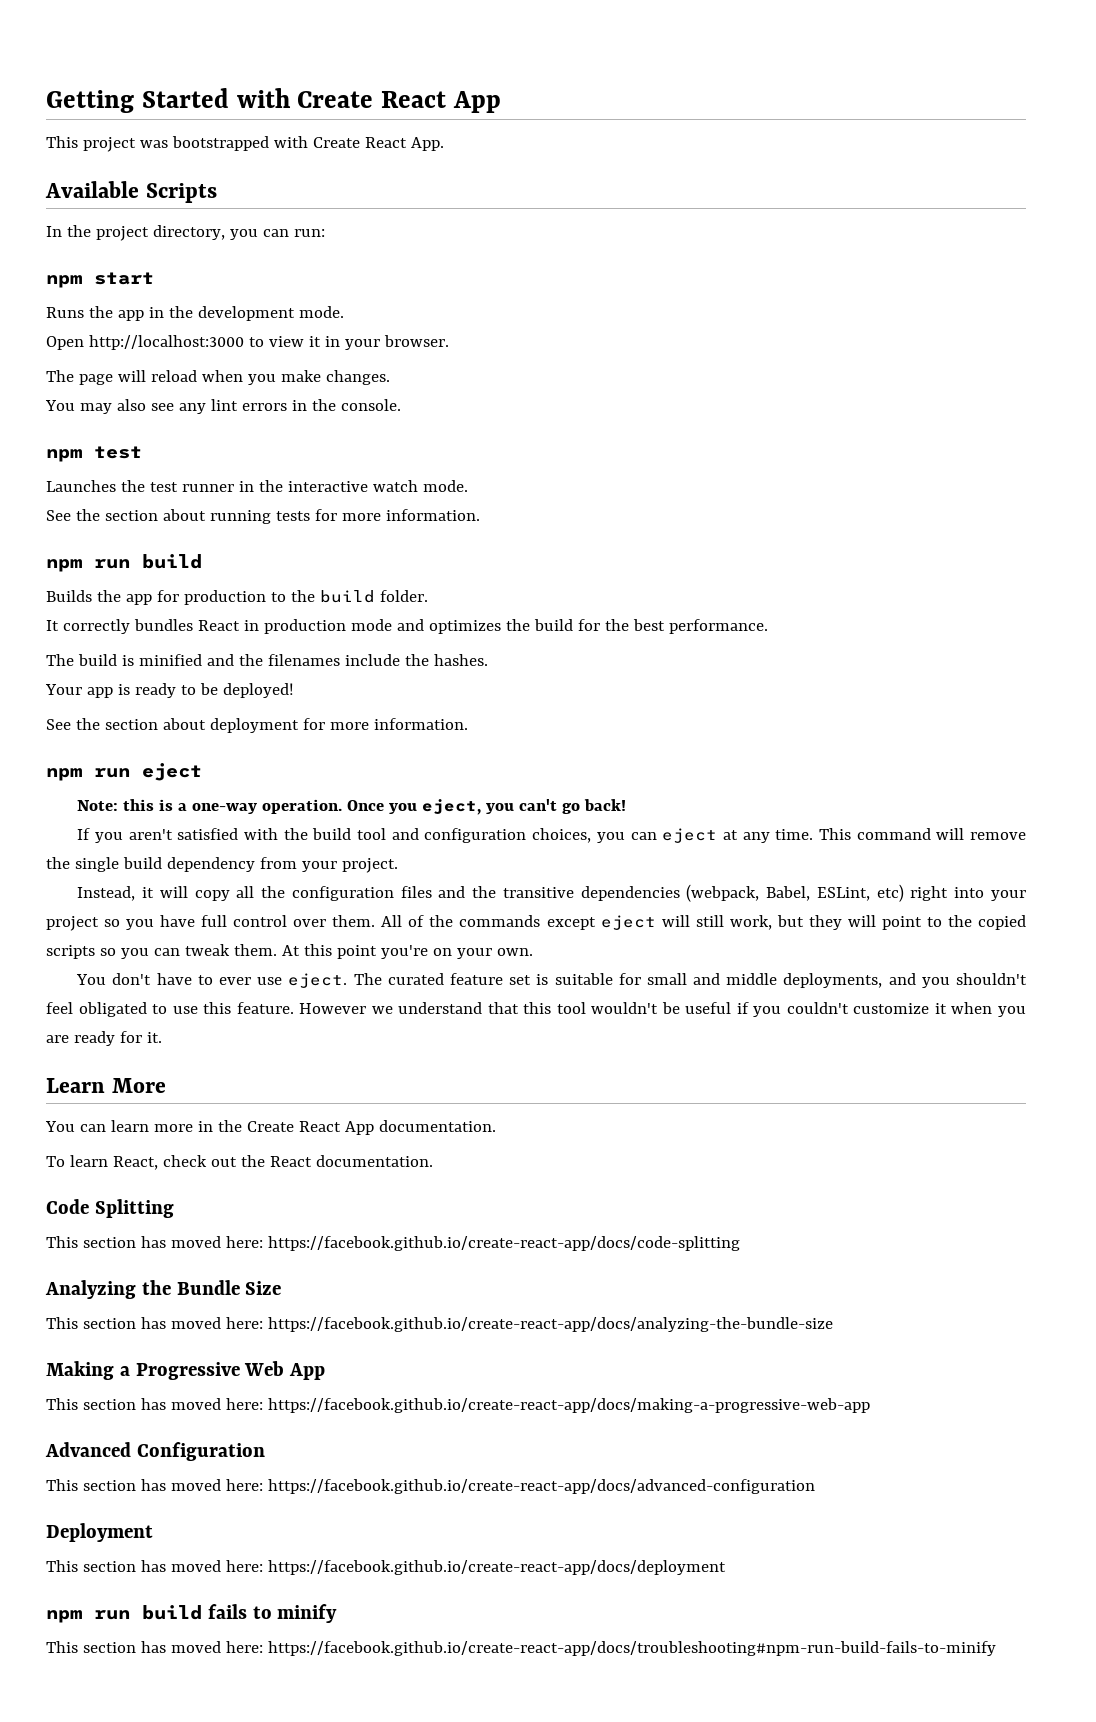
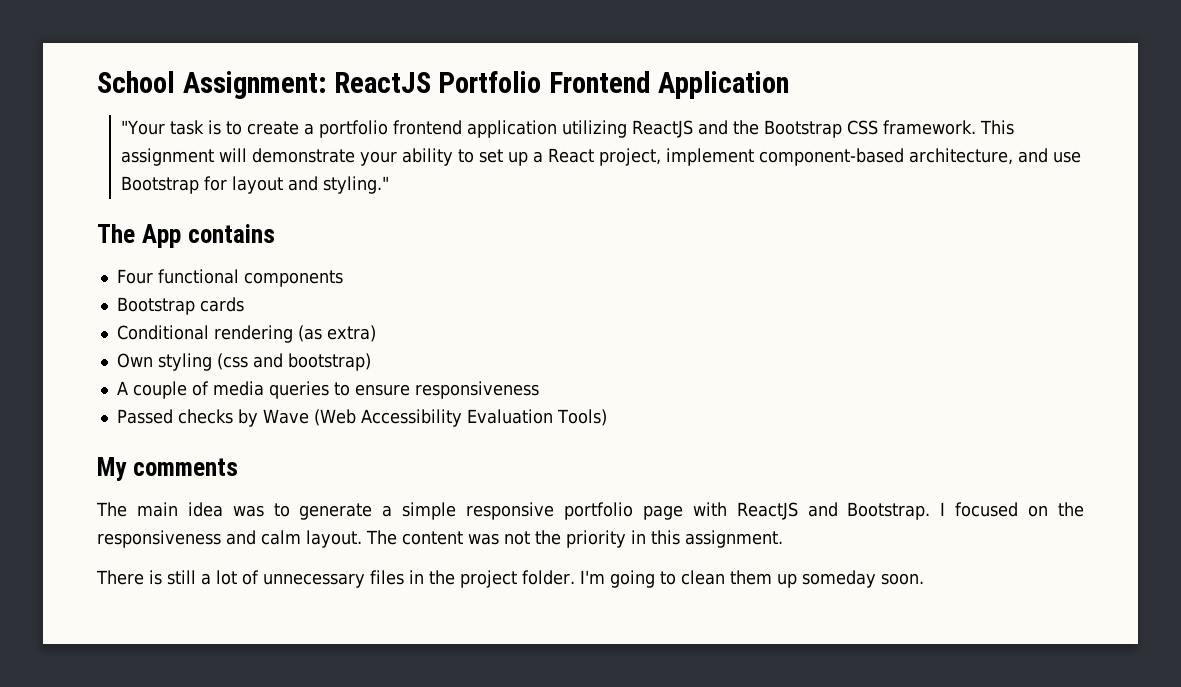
[46,88,502,113] [46,136,444,152] [45,181,217,203] [46,225,325,241] [46,272,154,288] [46,306,344,321] [46,335,449,350] [46,370,390,385] [45,399,401,414] [46,446,142,462] [46,480,468,492] [46,509,480,524] [46,554,202,572] [46,590,428,605] [46,619,768,634] [46,654,488,666] [45,683,294,698] [46,718,468,733] [46,763,202,781] [77,799,627,815] [77,828,1026,843] [46,857,398,873] [77,884,1026,902] [46,915,1027,931] [46,944,533,959] [76,973,1027,988] [46,1002,1026,1017] [46,1031,162,1046] [46,1078,166,1093] [45,1120,496,1135] [46,1155,433,1170] [46,1199,174,1218] [46,1236,740,1251] [45,1280,282,1299] [46,1317,833,1332] [46,1361,326,1380] [46,1398,870,1413] [45,1442,265,1461] [46,1479,815,1494] [46,1523,153,1542] [46,1560,726,1575] [46,1604,338,1623] [46,1641,996,1656] Getting Started with Create React App // This project was bootstrapped with Create React App. // Available Scripts // In the project directory, you can run: // npm start // Runs the app in the development mode. // Open http://localhost:3000 to view it in your browser. // The page will reload when you make changes. // You may also see any lint errors in the console. // npm test // Launches the test runner in the interactive watch mode. // See the section about running tests for more information. // npm run build // Builds the app for production to the build folder. // It correctly bundles React in production mode and optimizes the build for the best performance. // The build is minified and the filenames include the hashes. // Your app is ready to be deployed! // See the section about deployment for more information. // npm run eject // Note: this is a one-way operation. Once you eject, you can't go back! // If you aren't satisfied with the build tool and configuration choices, you can eject at any time. This command will remove the single build dependency from your project. // Instead, it will copy all the configuration files and the transitive dependencies (webpack, Babel, ESLint, etc) right into your project so you have full control over them. All of the commands except eject will still work, but they will point to the copied scripts so you can tweak them. At this point you're on your own. // You don't have to ever use eject. The curated feature set is suitable for small and middle deployments, and you shouldn't feel obligated to use this feature. However we understand that this tool wouldn't be useful if you couldn't customize it when you are ready for it. // Learn More // You can learn more in the Create React App documentation. // To learn React, check out the React documentation. // Code Splitting // This section has moved here: https://facebook.github.io/create-react-app/docs/code-splitting // Analyzing the Bundle Size // This section has moved here: https://facebook.github.io/create-react-app/docs/analyzing-the-bundle-size // Making a Progressive Web App // This section has moved here: https://facebook.github.io/create-react-app/docs/making-a-progressive-web-app // Advanced Configuration // This section has moved here: https://facebook.github.io/create-react-app/docs/advanced-configuration // Deployment // This section has moved here: https://facebook.github.io/create-react-app/docs/deployment // npm run build fails to minify // This section has moved here: https://facebook.github.io/create-react-app/docs/troubleshooting#npm-run-build-fails-to-minify -> [97,71,790,99] [121,120,1015,138] [121,148,1082,166] [121,176,390,194] [97,224,275,248] [116,269,343,287] [116,297,244,315] [116,325,376,343] [116,353,371,371] [116,381,539,399] [116,409,607,427] [97,457,238,481] [96,502,1085,520] [97,530,783,548] [96,570,924,588] School Assignment: ReactJS Portfolio Frontend Application // "Your task is to create a portfolio frontend application utilizing ReactJS and the Bootstrap CSS framework. This assignment will demonstrate your ability to set up a React project, implement component-based architecture, and use Bootstrap for layout and styling." // The App contains // Four functional components // Bootstrap cards // Conditional rendering (as extra) // Own styling (css and bootstrap) // A couple of media queries to ensure responsiveness // Passed checks by Wave (Web Accessibility Evaluation Tools) // My comments // The main idea was to generate a simple responsive portfolio page with ReactJS and Bootstrap. I focused on the responsiveness and calm layout. The content was not the priority in this assignment. // There is still a lot of unnecessary files in the project folder. I'm going to clean them up someday soon.

